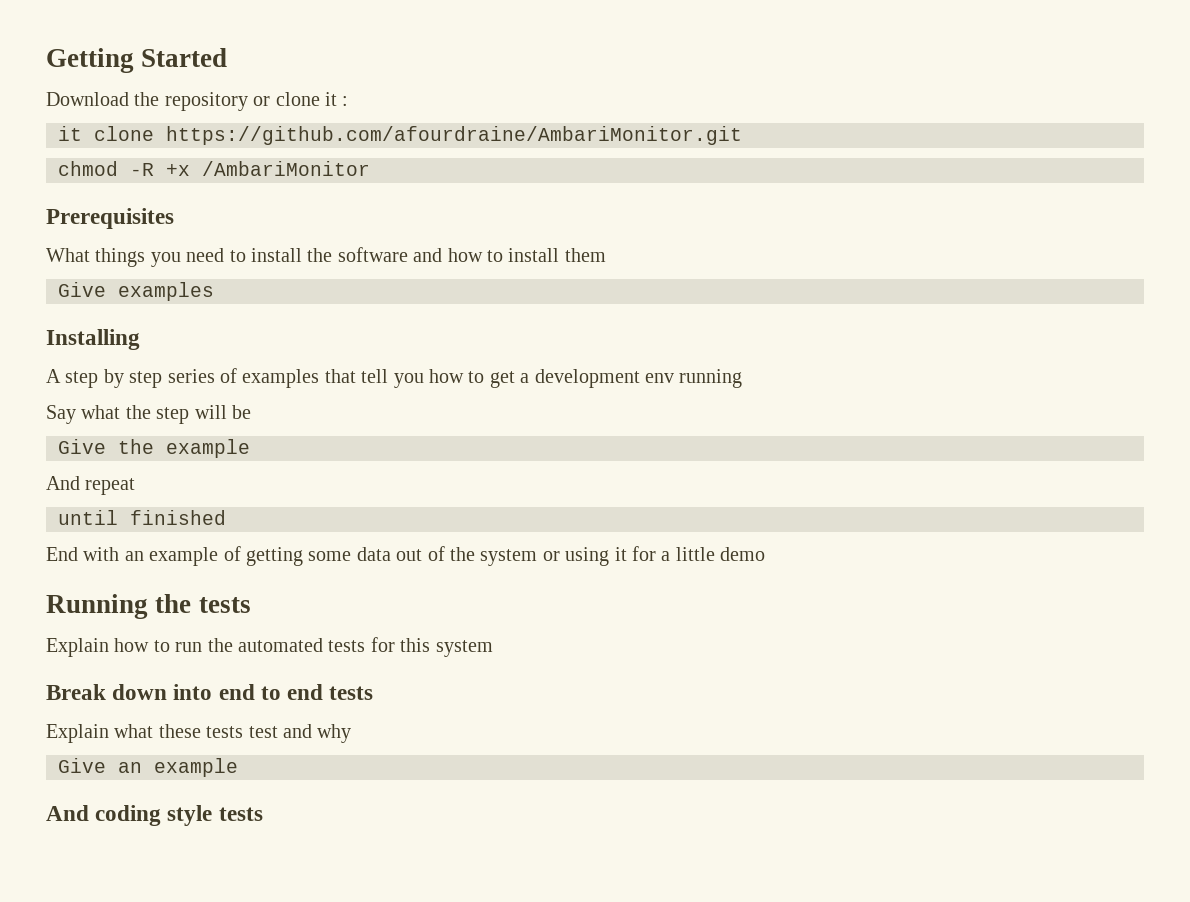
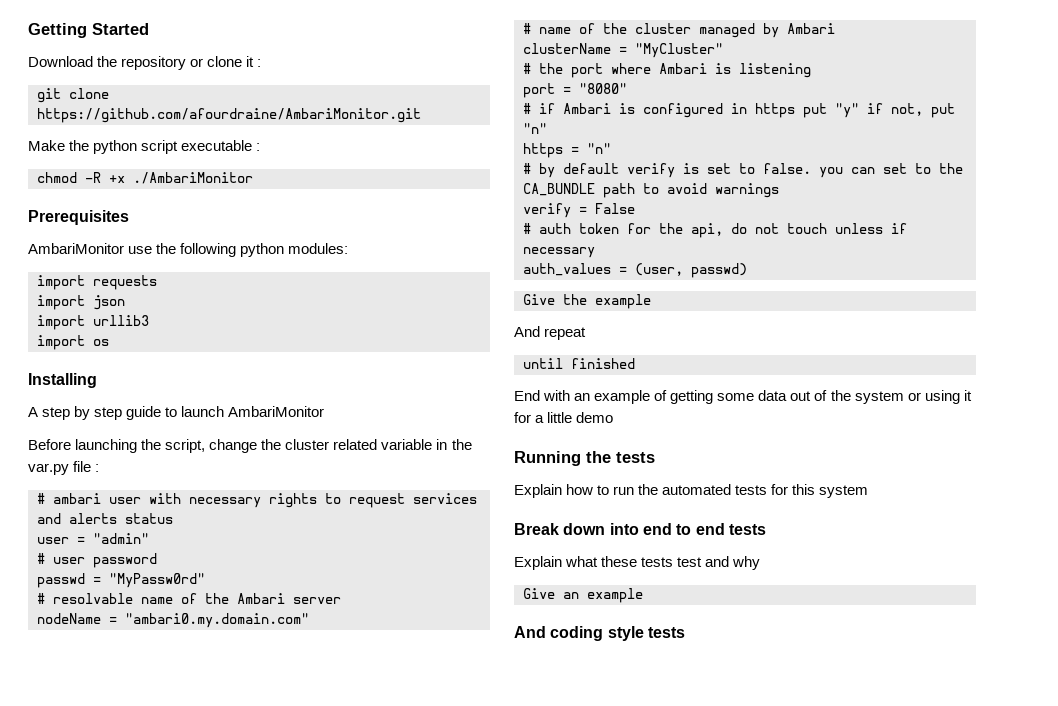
[58,126,82,141] it -> [37,88,61,103] git
(742, 135) none -> [28,140,261,154] // Make the python script executable :
[202,161,370,176] /AmbariMonitor -> [133,172,253,184] ./AmbariMonitor
[46,247,606,267] [58,282,214,301] What things you need to install the software and how to install them // Give examples -> [28,243,349,257] [37,275,157,290] [37,295,125,310] [37,315,149,330] [37,335,109,350] AmbariMonitor use the following python modules: // import requests // import json // import urllib3 // import os
[167,368,743,388] [46,405,252,424] series of examples that tell you how to get a development env running // Say what the step will be -> [126,406,325,420] [28,439,472,453] [28,461,100,475] [37,493,477,508] [37,513,173,524] [37,533,149,544] [37,553,157,568] [37,573,205,588] [37,593,341,604] [37,613,309,628] [523,23,835,38] [523,43,723,58] [523,63,811,78] [523,83,627,98] [523,103,955,118] [523,123,547,134] [523,143,611,158] [523,163,963,178] [523,183,779,198] [523,203,635,218] [523,223,907,238] [523,247,595,258] [523,263,747,278] guide to launch AmbariMonitor // Before launching the script, change the cluster related variable in the var.py file : // # ambari user with necessary rights to request services and alerts status // user = "admin" // # user password // passwd = "MyPassw0rd" // # resolvable name of the Ambari server // nodeName = "ambari0.my.domain.com" // # name of the cluster managed by Ambari // clusterName = "MyCluster" // # the port where Ambari is listening // port = "8080" // # if Ambari is configured in https put "y" if not, put "n" // https = "n" // # by default verify is set to false. you can set to the CA_BUNDLE path to avoid warnings // verify = False // # auth token for the api, do not touch unless if necessary // auth_values = (user, passwd)

